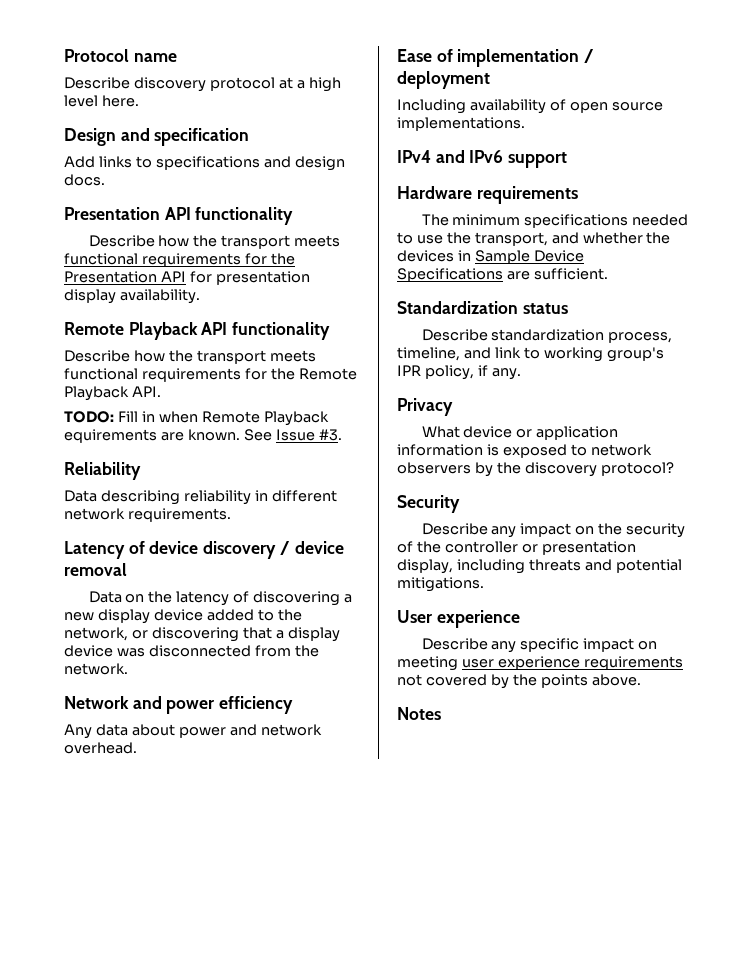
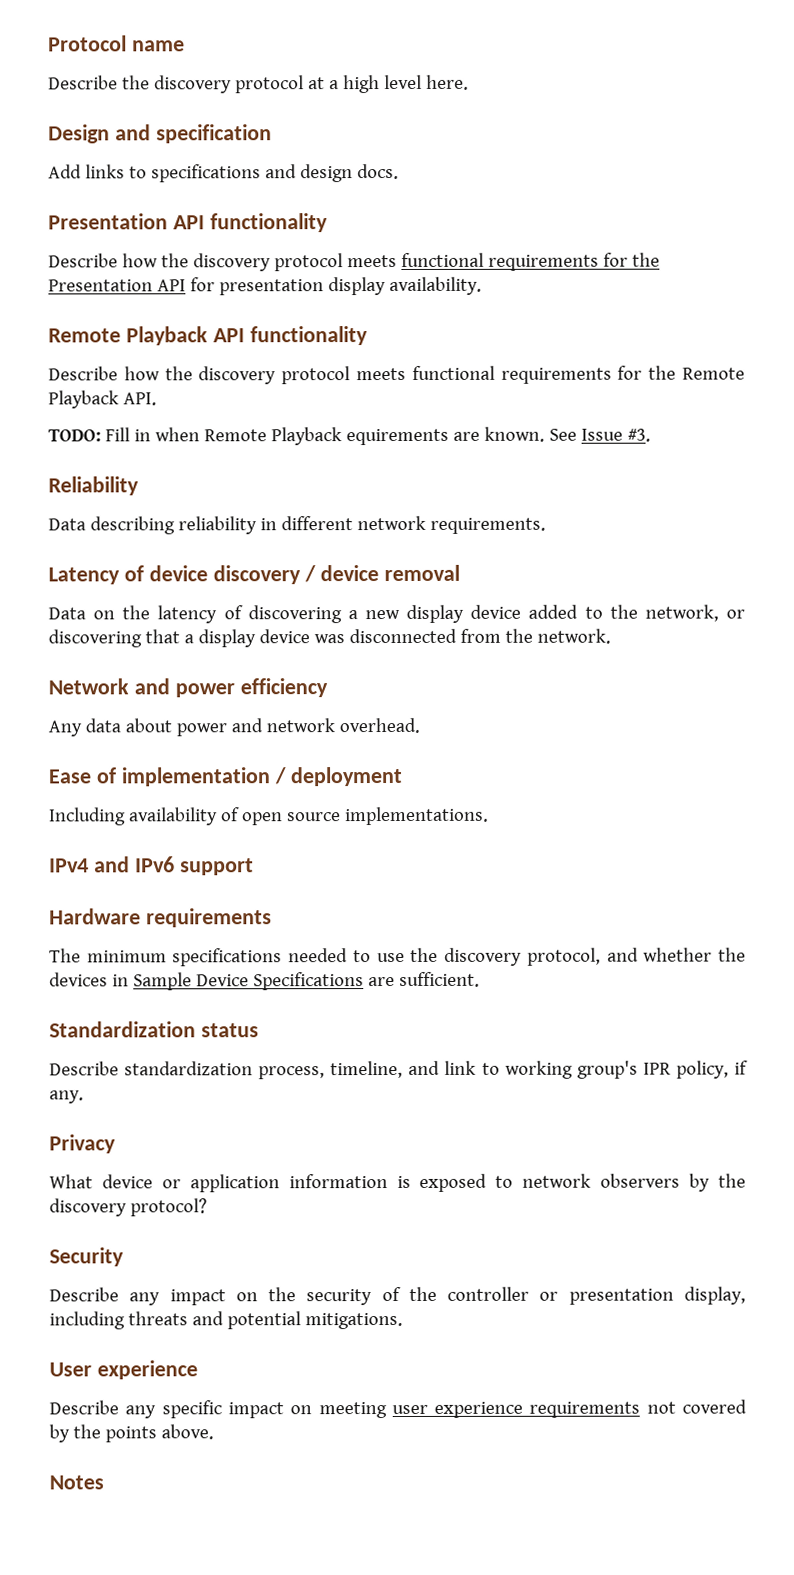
(130, 83) none -> [121,75,150,90] the
[221,235,291,249] transport -> [192,253,343,272] discovery protocol
[196,350,266,364] transport -> [198,366,351,385] discovery protocol
[474,232,548,246] transport, -> [444,947,601,966] discovery protocol,

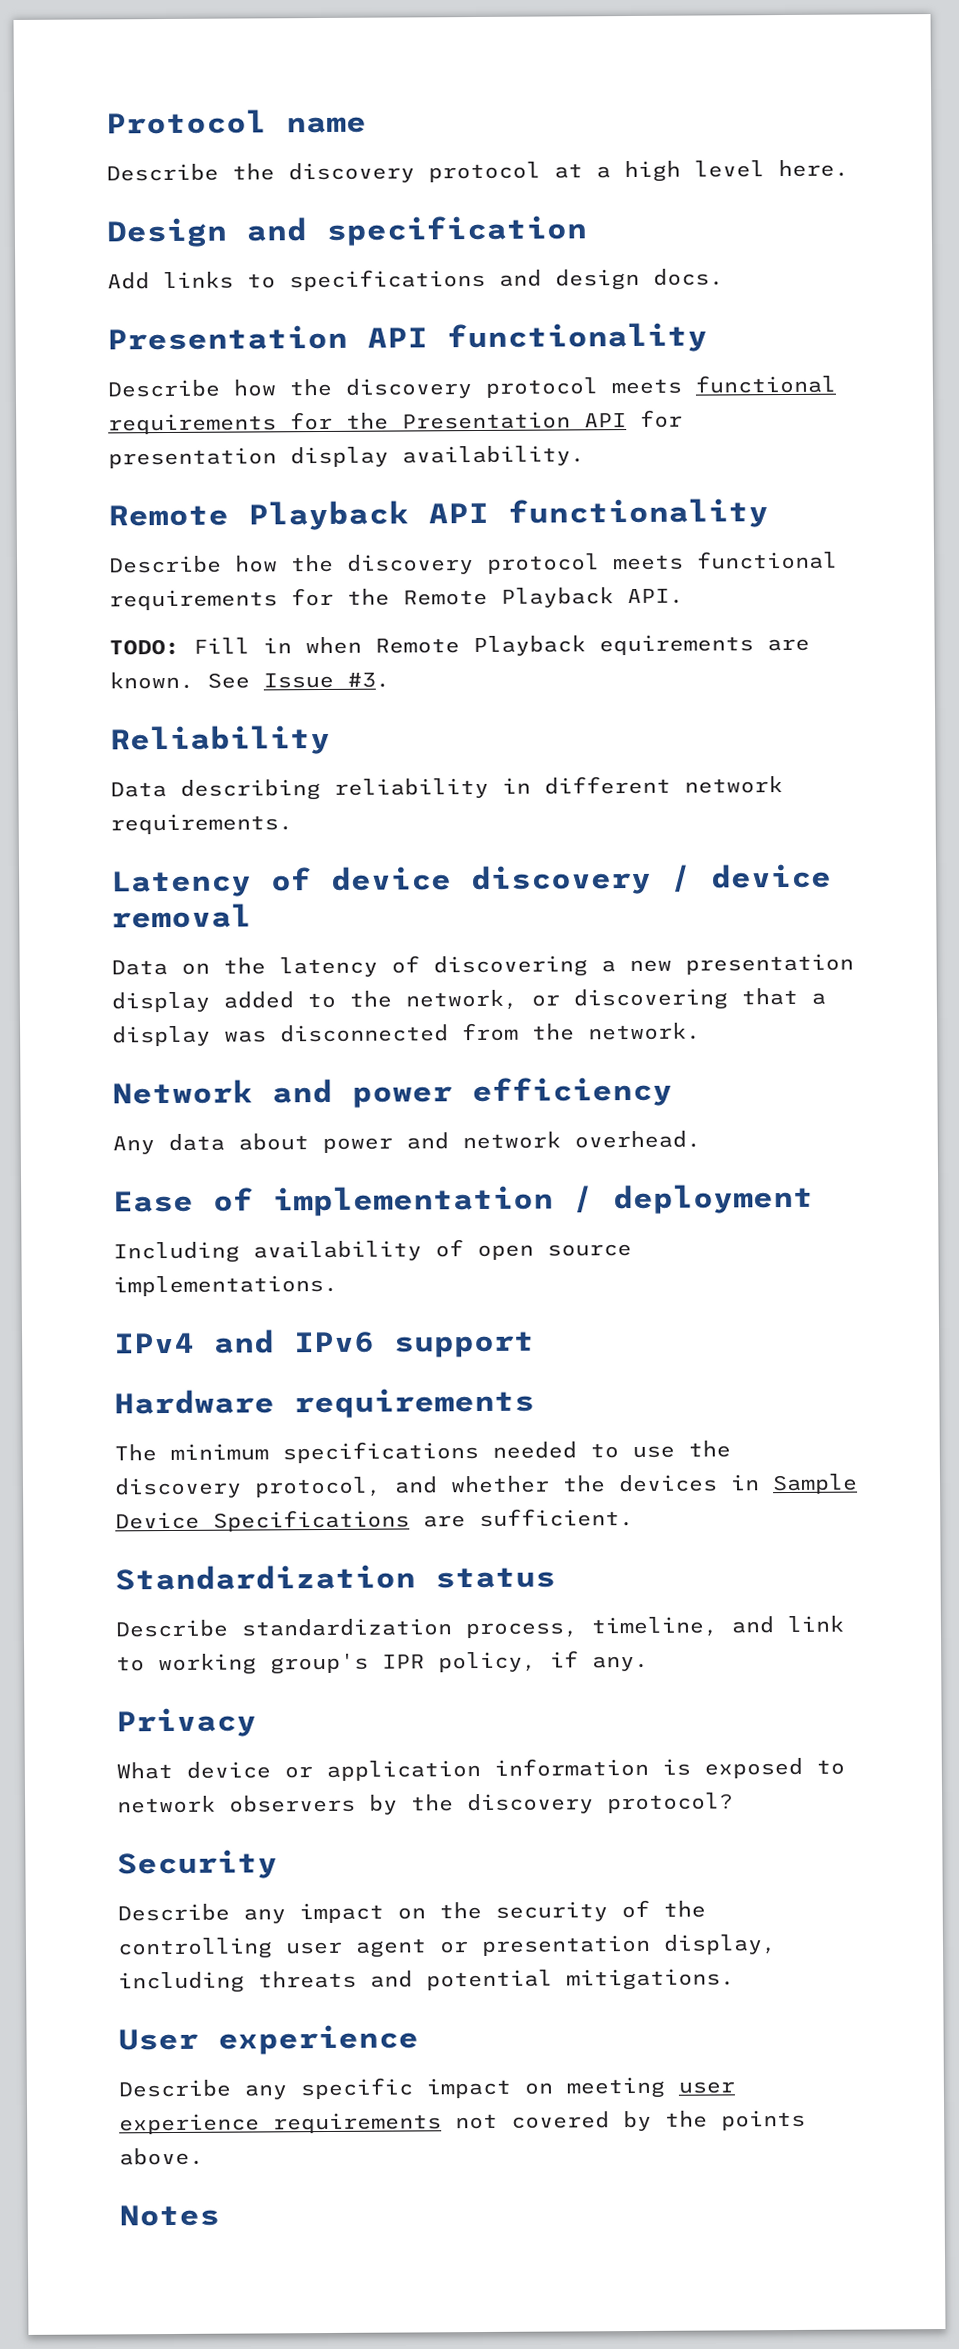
[406,604,522,623] display device -> [685,953,854,975] [111,991,210,1013] presentation display
[258,629,310,644] device -> (211, 1036) none
[447,1286,530,1301] controller -> [117,1937,427,1960] controlling user agent

